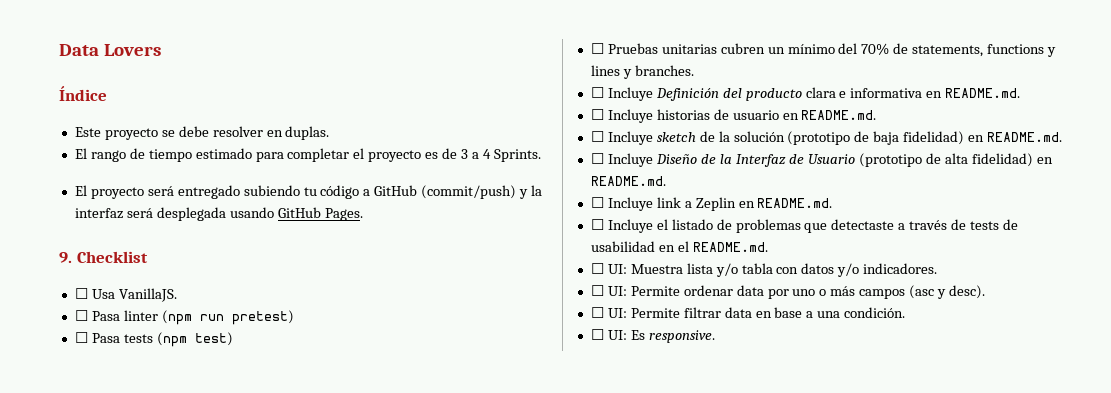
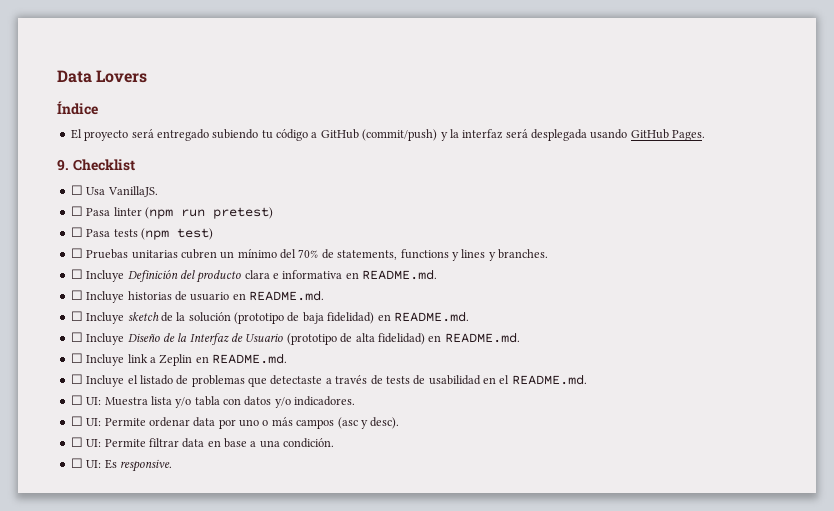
[74,126,330,140] [74,148,541,162] // Este proyecto se debe resolver en duplas. // El rango de tiempo estimado para completar el proyecto es de 3 a 4 Sprints. -> (98, 108) none

